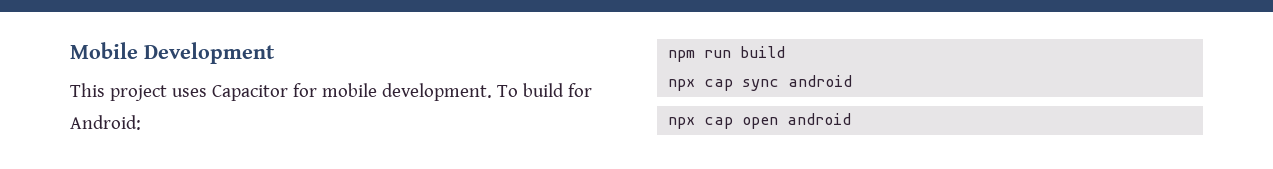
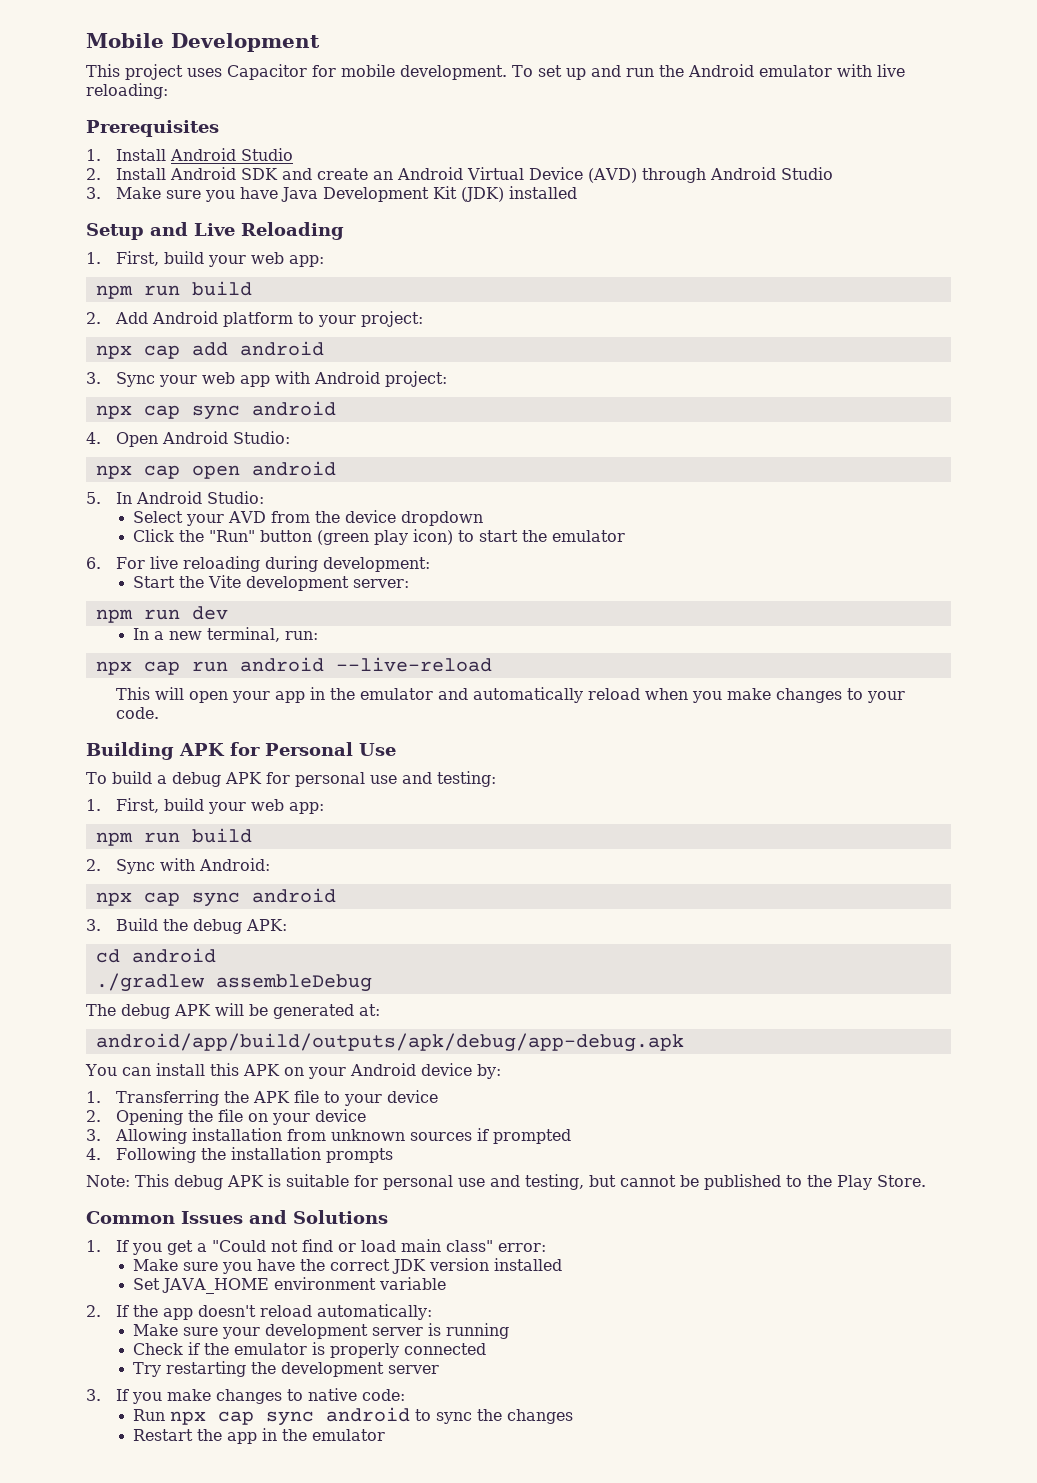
[522,83,592,97] [70,115,141,130] [668,46,786,62] [668,75,853,91] build for Android: // npm run build // npx cap sync android -> [537,64,905,80] [86,83,168,99] [86,120,219,137] [86,148,293,161] [86,167,833,183] [86,186,577,202] [86,222,344,240] [86,251,324,267] [95,281,252,299] [86,311,423,327] [95,341,324,359] [86,371,447,387] [95,401,336,420] [86,431,290,447] set up and run the Android emulator with live reloading: // Prerequisites // 1. Install Android Studio // 2. Install Android SDK and create an Android Virtual Device (AVD) through Android Studio // 3. Make sure you have Java Development Kit (JDK) installed // Setup and Live Reloading // 1. First, build your web app: // npm run build // 2. Add Android platform to your project: // npx cap add android // 3. Sync your web app with Android project: // npx cap sync android // 4. Open Android Studio:
(852, 119) none -> [86,491,264,504] [133,510,484,526] [133,529,626,545] [86,556,430,572] [133,575,410,591] [95,606,228,623] [133,627,319,642] [95,657,492,675] [115,687,905,703] [115,707,159,719] [86,742,396,760] [86,771,496,787] [86,798,324,814] [95,828,252,846] [86,858,270,874] [95,888,336,907] [86,918,287,934] [95,948,216,963] [95,973,372,992] [86,1003,380,1019] [95,1033,684,1052] [85,1063,501,1079] [86,1090,438,1106] [86,1109,366,1125] [86,1128,571,1144] [86,1147,393,1163] [86,1174,926,1190] [86,1210,388,1224] [86,1239,546,1255] [133,1258,563,1274] [133,1277,447,1294] [86,1304,432,1320] [133,1323,510,1339] [133,1342,487,1358] [133,1361,440,1377] [86,1388,405,1404] [133,1407,574,1426] [133,1428,386,1444] // 5. In Android Studio: // Select your AVD from the device dropdown // Click the "Run" button (green play icon) to start the emulator // 6. For live reloading during development: // Start the Vite development server: // npm run dev // In a new terminal, run: // npx cap run android --live-reload // This will open your app in the emulator and automatically reload when you make changes to your code. // Building APK for Personal Use // To build a debug APK for personal use and testing: // 1. First, build your web app: // npm run build // 2. Sync with Android: // npx cap sync android // 3. Build the debug APK: // cd android // ./gradlew assembleDebug // The debug APK will be generated at: // android/app/build/outputs/apk/debug/app-debug.apk // You can install this APK on your Android device by: // 1. Transferring the APK file to your device // 2. Opening the file on your device // 3. Allowing installation from unknown sources if prompted // 4. Following the installation prompts // Note: This debug APK is suitable for personal use and testing, but cannot be published to the Play Store. // Common Issues and Solutions // 1. If you get a "Could not find or load main class" error: // Make sure you have the correct JDK version installed // Set JAVA_HOME environment variable // 2. If the app doesn't reload automatically: // Make sure your development server is running // Check if the emulator is properly connected // Try restarting the development server // 3. If you make changes to native code: // Run npx cap sync android to sync the changes // Restart the app in the emulator

